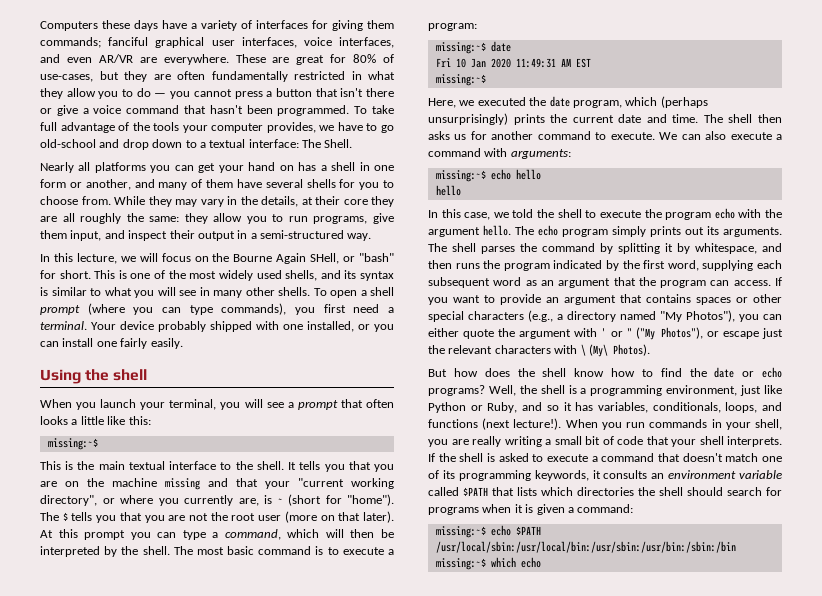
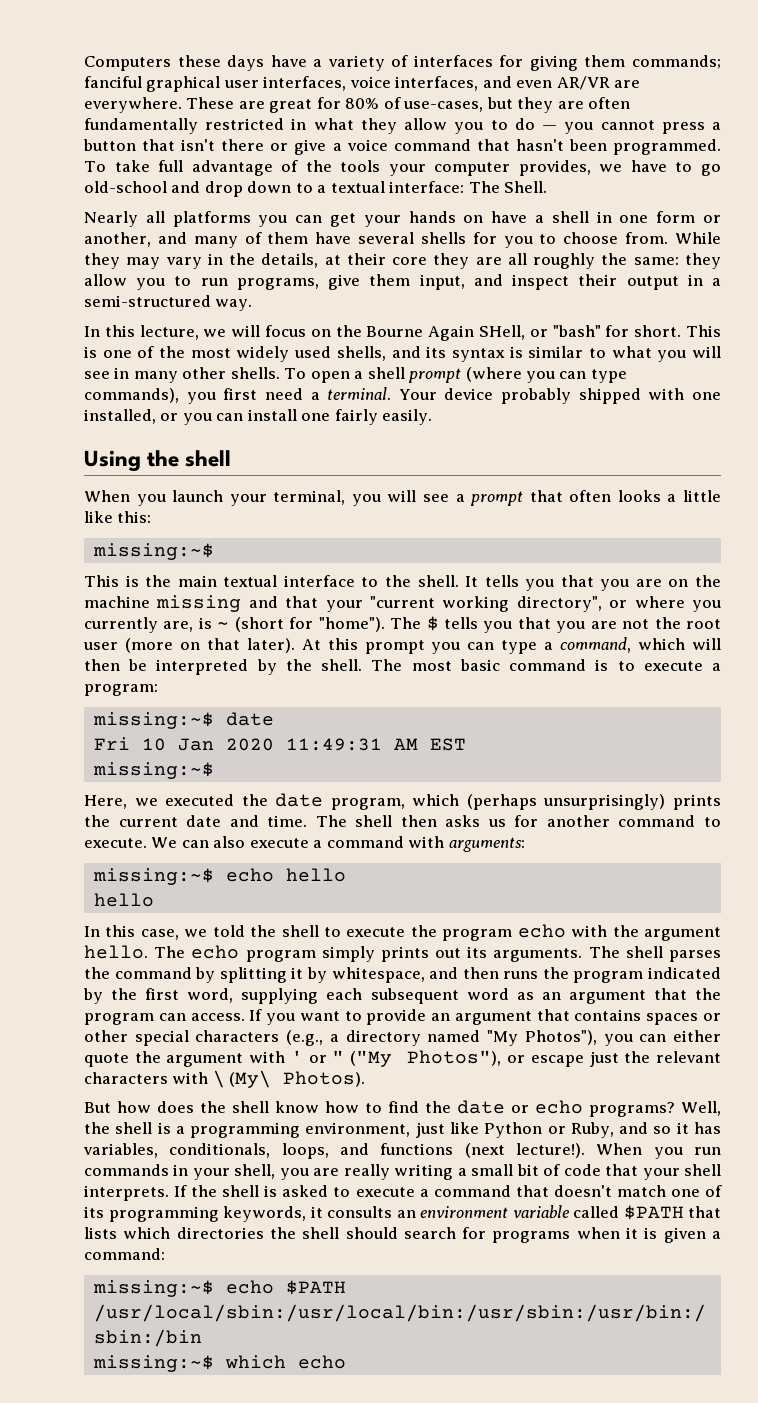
[248,162,317,171] hand on has -> [408,211,528,223] hands on have

